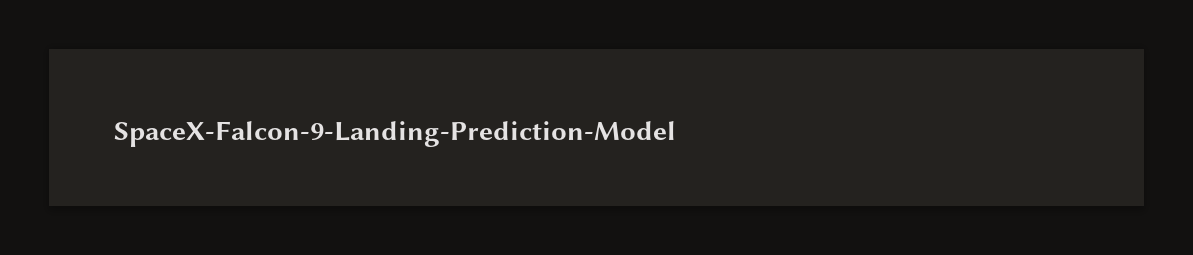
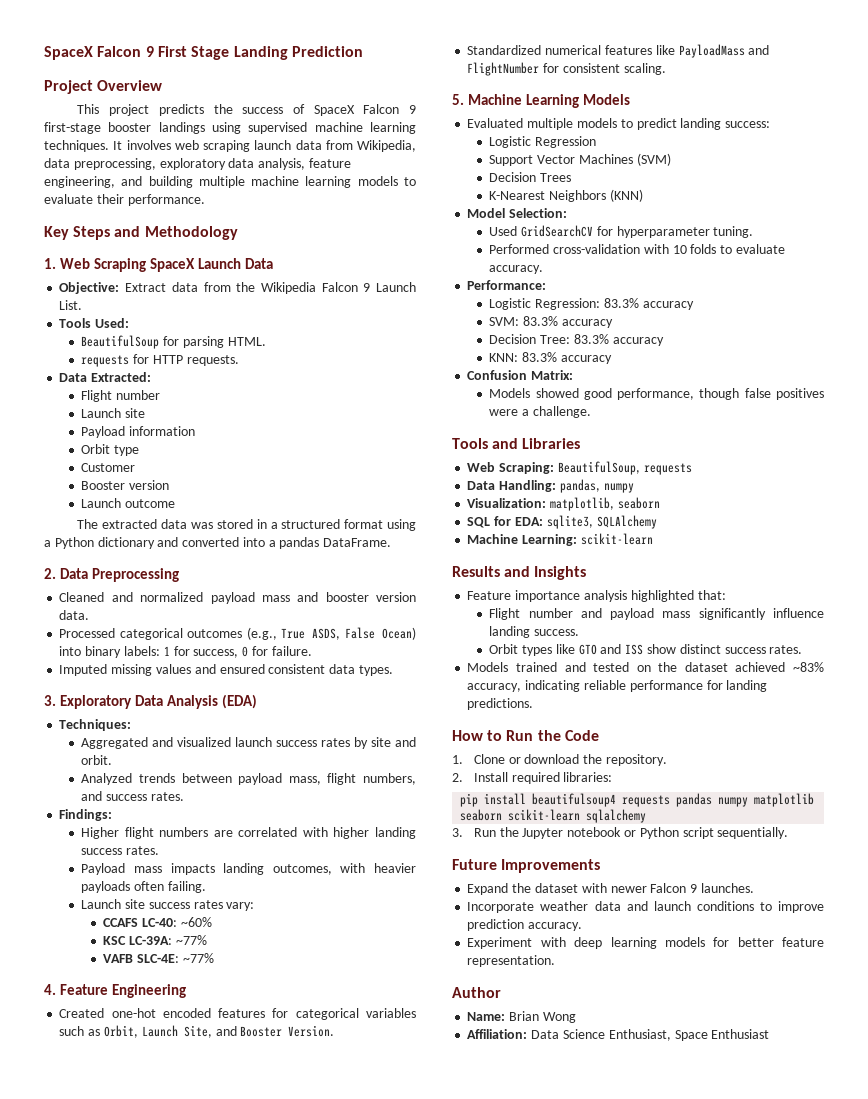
[114,121,676,147] SpaceX-Falcon-9-Landing-Prediction-Model -> [44,46,363,60] [44,80,163,94] [77,104,416,116] [44,122,416,134] [44,140,416,152] [44,158,351,170] [44,176,416,188] [44,194,205,206] [44,226,238,240] [44,258,273,272] [59,282,416,294] [59,300,83,310] [59,318,130,328] [81,335,266,349] [81,354,239,367] [59,372,152,382] [81,390,161,402] [81,408,146,418] [81,426,196,438] [81,444,140,456] [81,463,136,472] [81,480,170,490] [81,498,176,508] [77,519,417,531] [44,537,392,549] [44,568,179,582] [59,592,416,604] [59,610,90,620] [59,627,417,640] [59,646,312,658] [59,664,393,676] [44,694,257,709] [59,719,132,731] [81,737,416,749] [81,755,113,765] [81,773,416,785] [81,791,184,801] [59,809,113,821] [81,827,416,839] [81,846,160,855] [81,863,416,875] [81,881,206,893] [81,899,255,911] [103,917,212,927] [103,935,207,945] [103,953,214,963] [44,984,186,998] [59,1008,416,1020] [59,1025,335,1038] [467,44,770,58] [467,62,666,76] [452,94,630,108] [467,118,771,130] [489,136,597,148] [489,153,671,166] [489,172,572,182] [489,189,643,202] [467,208,568,218] [489,225,754,238] [489,244,785,254] [489,265,544,274] [467,280,547,290] [489,298,694,310] [489,316,613,328] [489,334,664,346] [489,352,612,364] [467,370,574,380] [489,388,824,400] [489,406,591,418] [452,438,581,449] [467,461,692,475] [467,479,634,493] [467,497,660,511] [467,515,657,529] [467,533,653,546] [452,566,587,580] [467,590,726,602] [489,608,824,620] [489,626,580,638] [489,644,803,656] [467,662,824,672] [467,680,768,692] [467,698,534,710] [452,730,599,741] [452,754,668,766] [452,772,613,784] [460,793,815,807] [460,809,647,823] [452,827,789,839] [452,859,601,873] [467,883,754,895] [467,901,824,913] [467,919,583,931] [467,937,824,949] [467,955,556,967] [452,987,501,998] [467,1011,576,1023] [467,1029,770,1041] SpaceX Falcon 9 First Stage Landing Prediction // Project Overview // This project predicts the success of SpaceX Falcon 9 first-stage booster landings using supervised machine learning techniques. It involves web scraping launch data from Wikipedia, data preprocessing, exploratory data analysis, feature engineering, and building multiple machine learning models to evaluate their performance. // Key Steps and Methodology // 1. Web Scraping SpaceX Launch Data // Objective: Extract data from the Wikipedia Falcon 9 Launch List. // Tools Used: // BeautifulSoup for parsing HTML. // requests for HTTP requests. // Data Extracted: // Flight number // Launch site // Payload information // Orbit type // Customer // Booster version // Launch outcome // The extracted data was stored in a structured format using a Python dictionary and converted into a pandas DataFrame. // 2. Data Preprocessing // Cleaned and normalized payload mass and booster version data. // Processed categorical outcomes (e.g., True ASDS, False Ocean) into binary labels: 1 for success, 0 for failure. // Imputed missing values and ensured consistent data types. // 3. Exploratory Data Analysis (EDA) // Techniques: // Aggregated and visualized launch success rates by site and orbit. // Analyzed trends between payload mass, flight numbers, and success rates. // Findings: // Higher flight numbers are correlated with higher landing success rates. // Payload mass impacts landing outcomes, with heavier payloads often failing. // Launch site success rates vary: // CCAFS LC-40: ~60% // KSC LC-39A: ~77% // VAFB SLC-4E: ~77% // 4. Feature Engineering // Created one-hot encoded features for categorical variables such as Orbit, Launch Site, and Booster Version. // Standardized numerical features like PayloadMass and FlightNumber for consistent scaling. // 5. Machine Learning Models // Evaluated multiple models to predict landing success: // Logistic Regression // Support Vector Machines (SVM) // Decision Trees // K-Nearest Neighbors (KNN) // Model Selection: // Used GridSearchCV for hyperparameter tuning. // Performed cross-validation with 10 folds to evaluate accuracy. // Performance: // Logistic Regression: 83.3% accuracy // SVM: 83.3% accuracy // Decision Tree: 83.3% accuracy // KNN: 83.3% accuracy // Confusion Matrix: // Models showed good performance, though false positives were a challenge. // Tools and Libraries // Web Scraping: BeautifulSoup, requests // Data Handling: pandas, numpy // Visualization: matplotlib, seaborn // SQL for EDA: sqlite3, SQLAlchemy // Machine Learning: scikit-learn // Results and Insights // Feature importance analysis highlighted that: // Flight number and payload mass significantly influence landing success. // Orbit types like GTO and ISS show distinct success rates. // Models trained and tested on the dataset achieved ~83% accuracy, indicating reliable performance for landing predictions. // How to Run the Code // 1. Clone or download the repository. // 2. Install required libraries: // pip install beautifulsoup4 requests pandas numpy matplotlib seaborn scikit-learn sqlalchemy // 3. Run the Jupyter notebook or Python script sequentially. // Future Improvements // Expand the dataset with newer Falcon 9 launches. // Incorporate weather data and launch conditions to improve prediction accuracy. // Experiment with deep learning models for better feature representation. // Author // Name: Brian Wong // Affiliation: Data Science Enthusiast, Space Enthusiast

